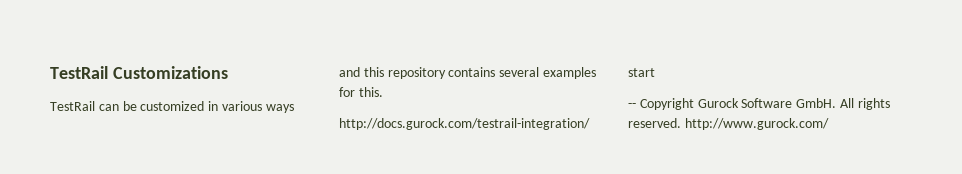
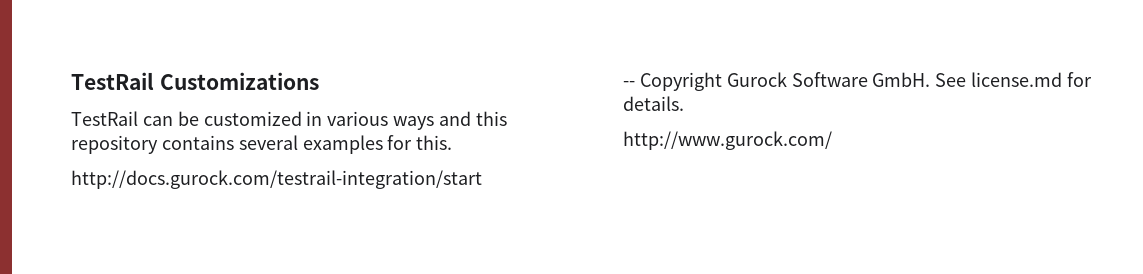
[839,98,890,110] [628,118,681,128] All rights reserved. -> [935,72,1093,87] [623,96,684,111] See license.md for details. //

